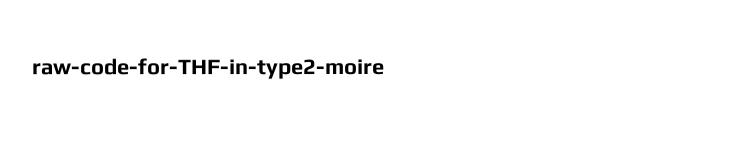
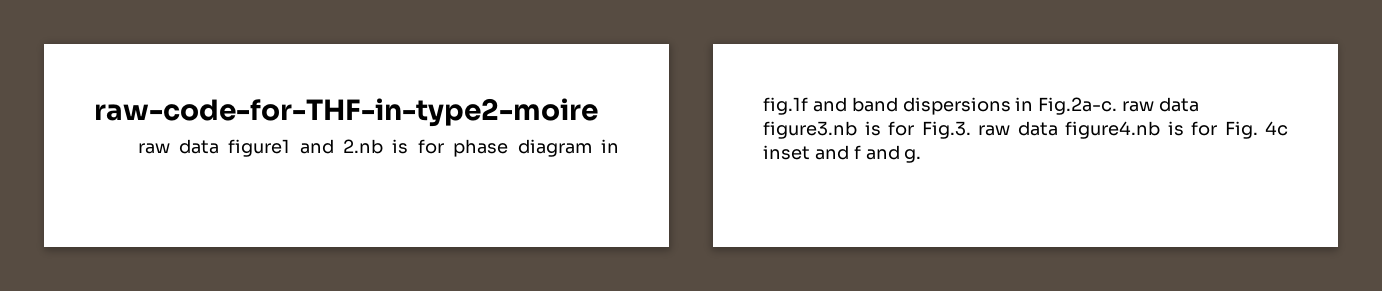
(385, 68) none -> [137,139,620,157] [763,97,1200,115] [763,121,1288,139] [763,145,922,163] // raw data figure1 and 2.nb is for phase diagram in fig.1f and band dispersions in Fig.2a-c. raw data figure3.nb is for Fig.3. raw data figure4.nb is for Fig. 4c inset and f and g.

